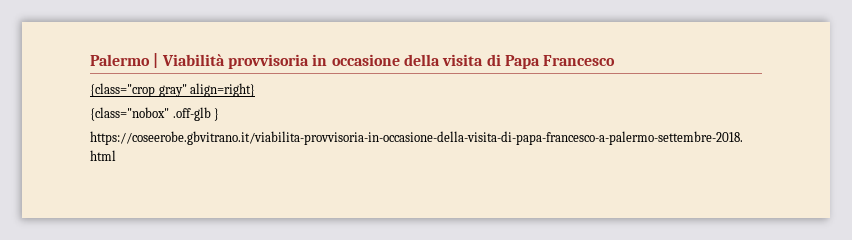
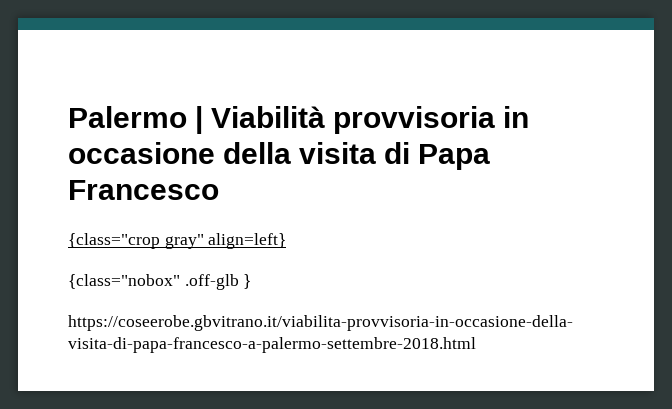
[190,83,256,97] align=right} -> [208,233,287,249] align=left}

